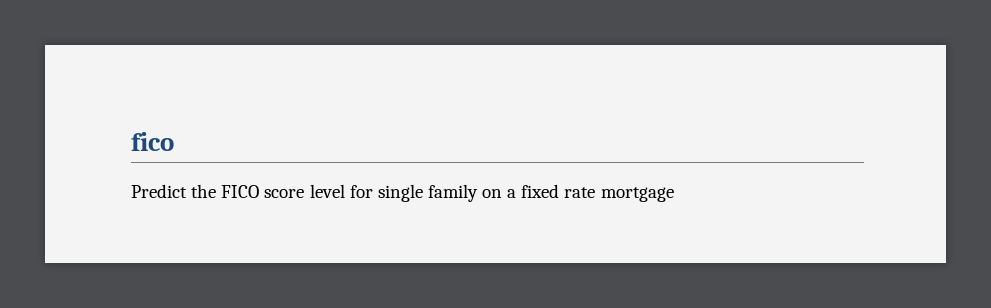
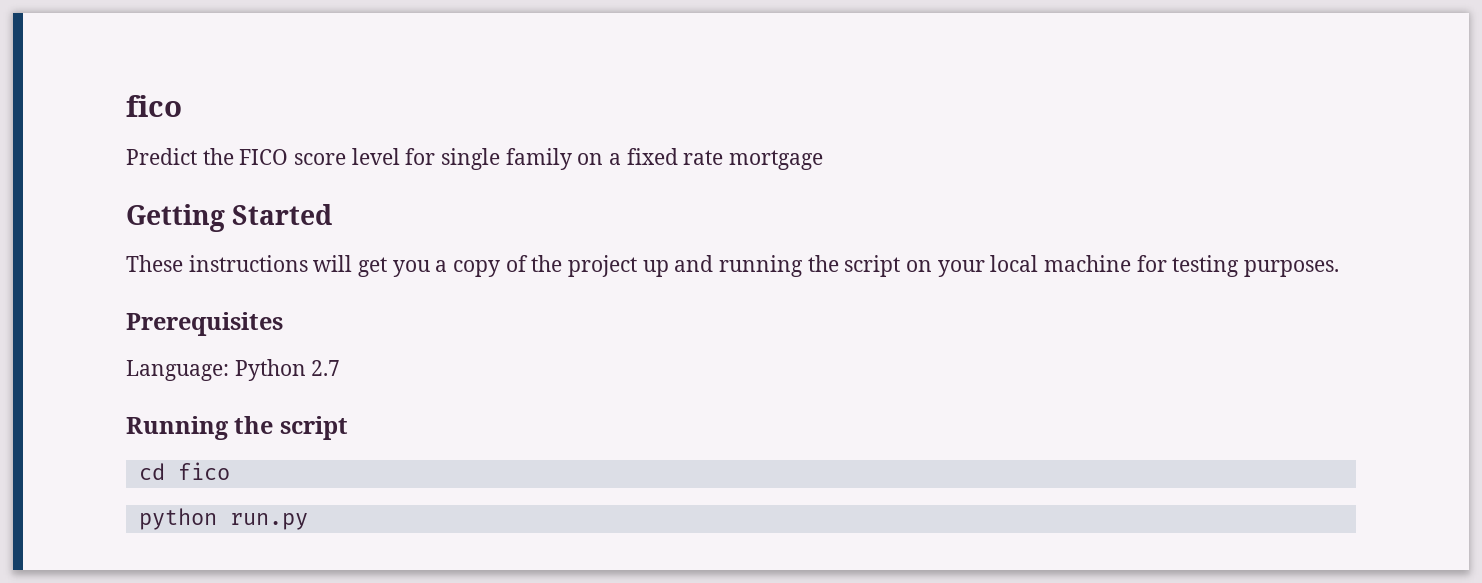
(674, 194) none -> [126,204,333,232] [126,255,1340,277] [126,312,283,336] [126,359,341,381] [126,416,348,440] [138,462,230,480] [138,508,308,530] // Getting Started // These instructions will get you a copy of the project up and running the script on your local machine for testing purposes. // Prerequisites // Language: Python 2.7 // Running the script // cd fico // python run.py

